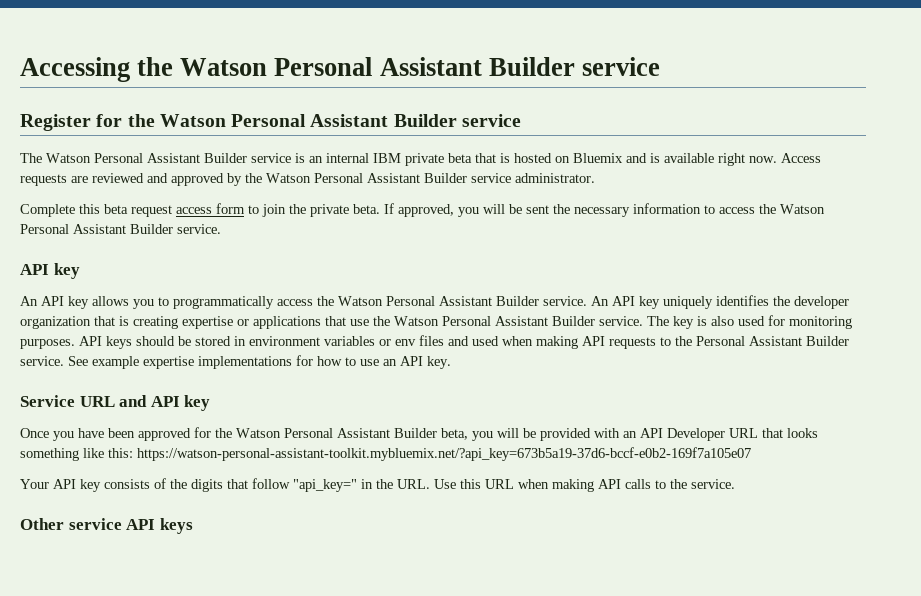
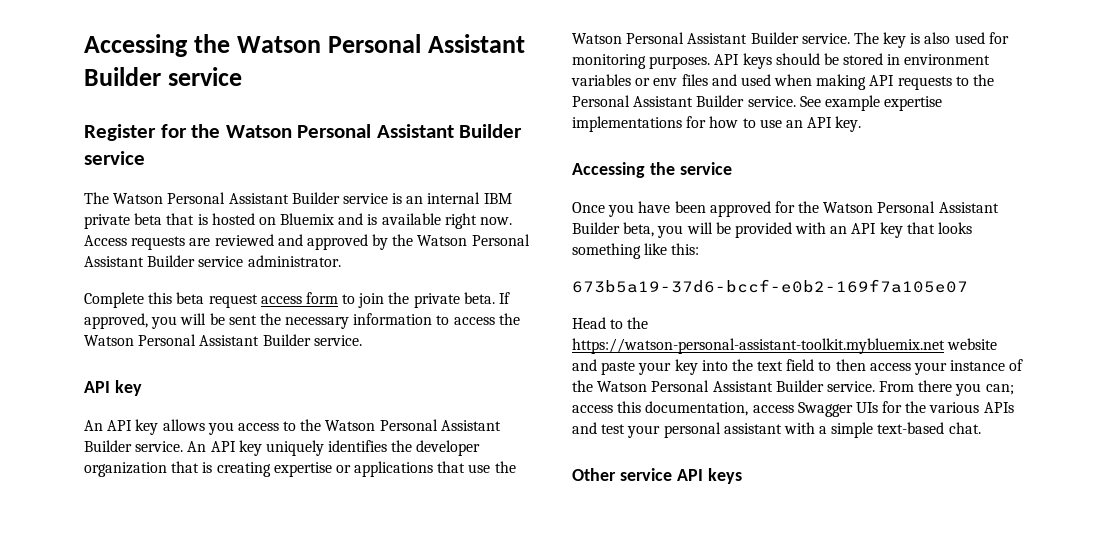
[158,296,313,309] to programmatically access -> [237,421,297,431] access to
[20,395,211,411] Service URL and API key -> [572,162,732,178] Accessing the service
[667,428,758,441] Developer URL -> [879,222,903,238] key
[137,447,751,461] [20,478,735,492] https://watson-personal-assistant-toolkit.mybluemix.net/?api_key=673b5a19-37d6-bccf-e0b2-169f7a105e07 // Your API key consists of the digits that follow "api_key=" in the URL. Use this URL when making API calls to the service. -> [572,279,968,293] [572,317,649,329] [572,338,998,354] [572,359,1024,375] [572,380,1014,396] [572,401,1014,417] [572,422,981,438] // 673b5a19-37d6-bccf-e0b2-169f7a105e07 // Head to the https://watson-personal-assistant-toolkit.mybluemix.net website and paste your key into the text field to then access your instance of the Watson Personal Assistant Builder service. From there you can; access this documentation, access Swagger UIs for the various APIs and test your personal assistant with a simple text-based chat.

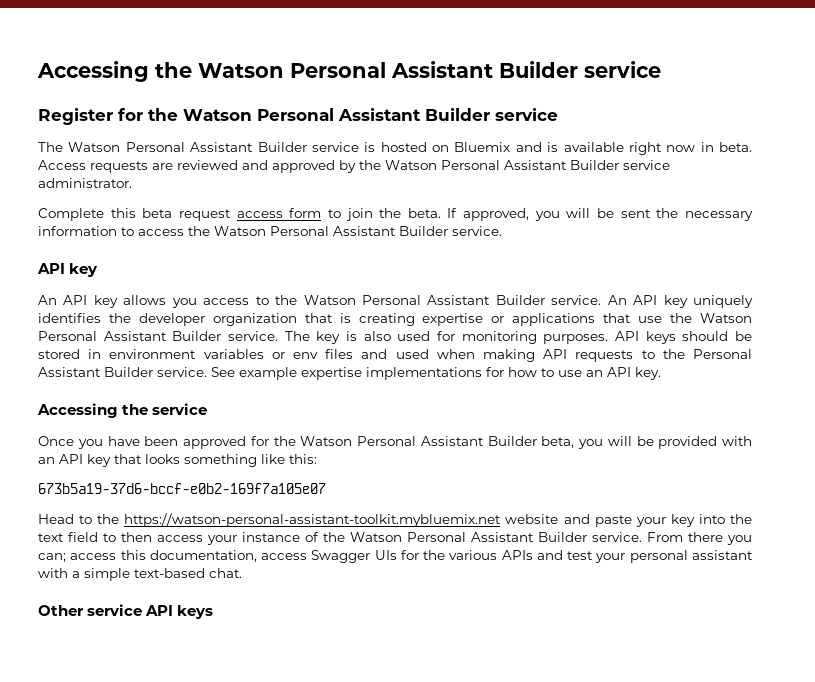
[406,192,512,204] [84,213,208,229] an internal IBM private beta that is -> (376, 147) none
[480,217,513,225] now. -> [666,142,752,152] now in beta.
[413,293,460,308] private -> (402, 213) none

